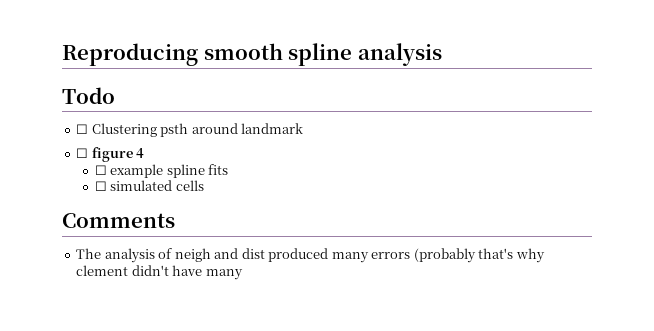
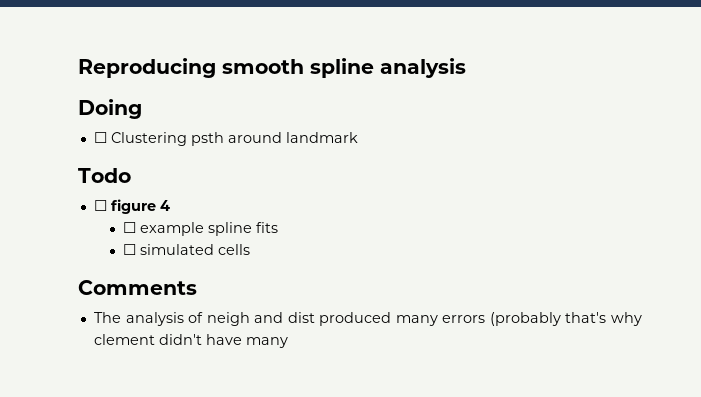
[62,87,115,104] Todo -> [78,99,142,119] Doing
(304, 128) none -> [78,168,131,183] // Todo

